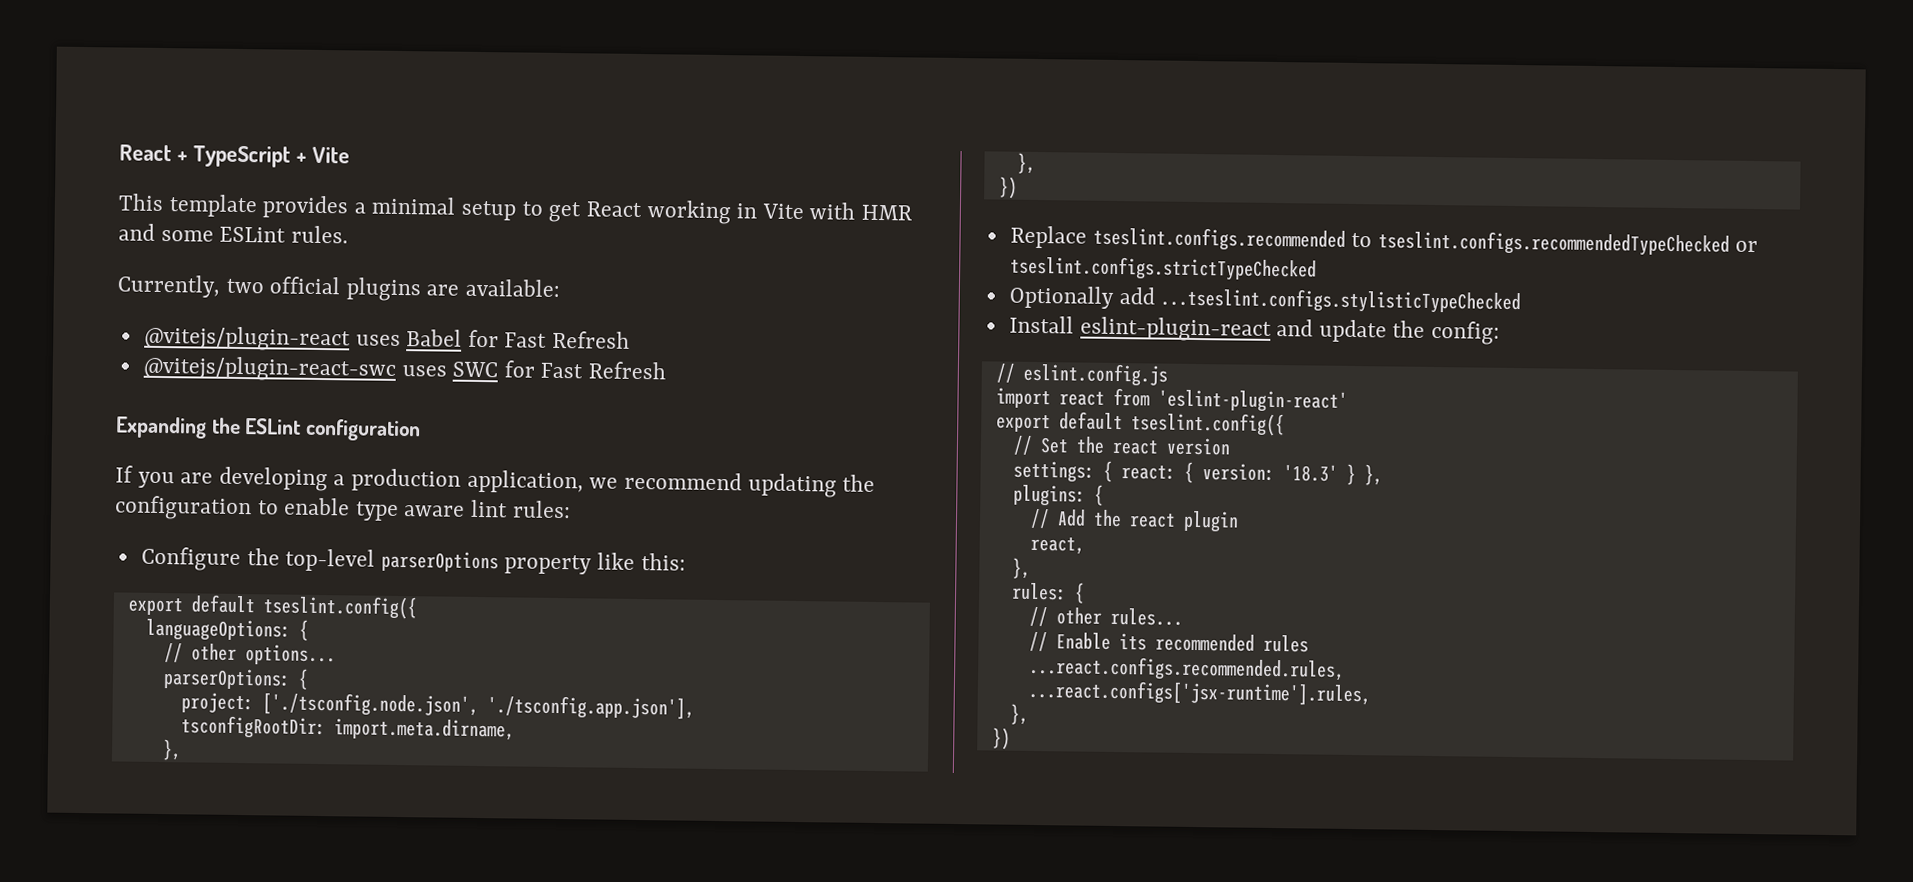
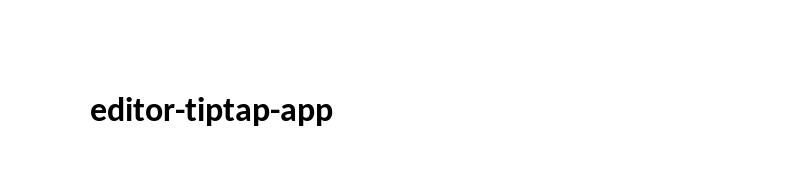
[119,144,350,168] [118,193,912,225] [118,223,348,244] [117,274,561,302] [143,325,631,352] [142,355,667,382] [115,416,422,442] [115,465,876,498] [114,495,571,521] [140,546,686,575] [127,594,417,620] [145,618,309,642] [163,643,336,666] [162,668,309,690] [180,692,695,720] [180,715,515,741] [161,739,182,761] [1016,152,1036,174] [998,176,1018,199] [1009,225,1759,257] [1009,255,1317,282] [1008,285,1522,315] [1008,315,1501,345] [995,362,1168,387] [995,387,1348,413] [995,411,1285,437] [1012,435,1231,456] [1012,460,1383,486] [1012,484,1104,507] [1029,508,1239,533] [1029,536,1085,555] [1011,557,1031,579] [1011,582,1085,604] [1028,606,1183,627] [1028,631,1309,653] [1028,655,1345,682] [1027,679,1371,707] [1009,703,1029,725] [991,727,1011,750] React + TypeScript + Vite // This template provides a minimal setup to get React working in Vite with HMR and some ESLint rules. // Currently, two official plugins are available: // @vitejs/plugin-react uses Babel for Fast Refresh // @vitejs/plugin-react-swc uses SWC for Fast Refresh // Expanding the ESLint configuration // If you are developing a production application, we recommend updating the configuration to enable type aware lint rules: // Configure the top-level parserOptions property like this: // export default tseslint.config({ // languageOptions: { // // other options... // parserOptions: { // project: ['./tsconfig.node.json', './tsconfig.app.json'], // tsconfigRootDir: import.meta.dirname, // }, // }, // }) // Replace tseslint.configs.recommended to tseslint.configs.recommendedTypeChecked or tseslint.configs.strictTypeChecked // Optionally add ...tseslint.configs.stylisticTypeChecked // Install eslint-plugin-react and update the config: // // eslint.config.js // import react from 'eslint-plugin-react' // export default tseslint.config({ // // Set the react version // settings: { react: { version: '18.3' } }, // plugins: { // // Add the react plugin // react, // }, // rules: { // // other rules... // // Enable its recommended rules // ...react.configs.recommended.rules, // ...react.configs['jsx-runtime'].rules, // }, // }) -> [90,97,333,126] editor-tiptap-app

